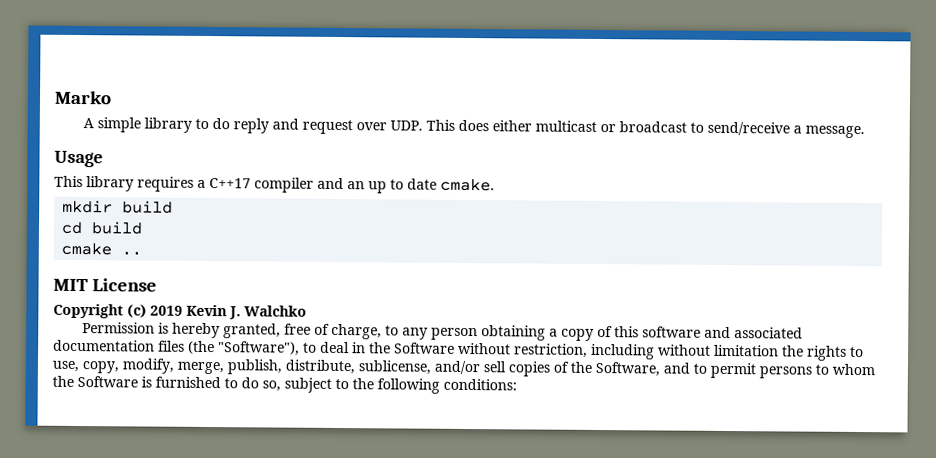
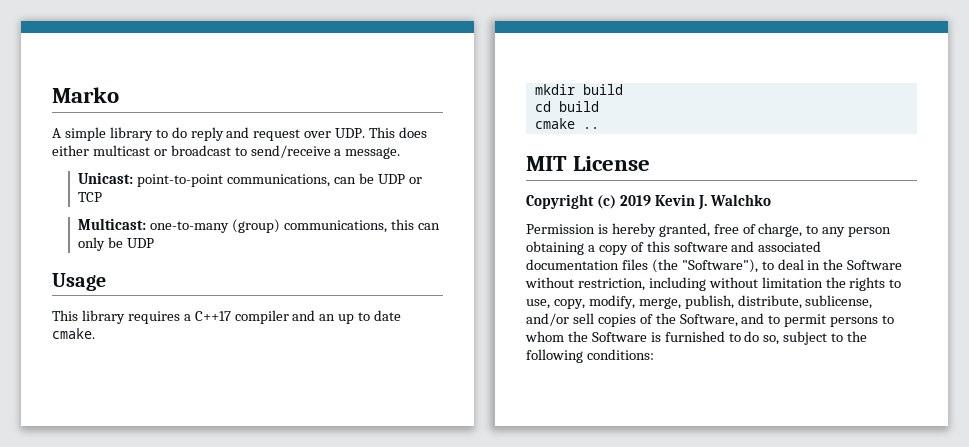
(865, 132) none -> [78,172,422,187] [78,192,103,202] [78,218,441,233] [78,237,155,251] // Unicast: point-to-point communications, can be UDP or TCP // Multicast: one-to-many (group) communications, this can only be UDP

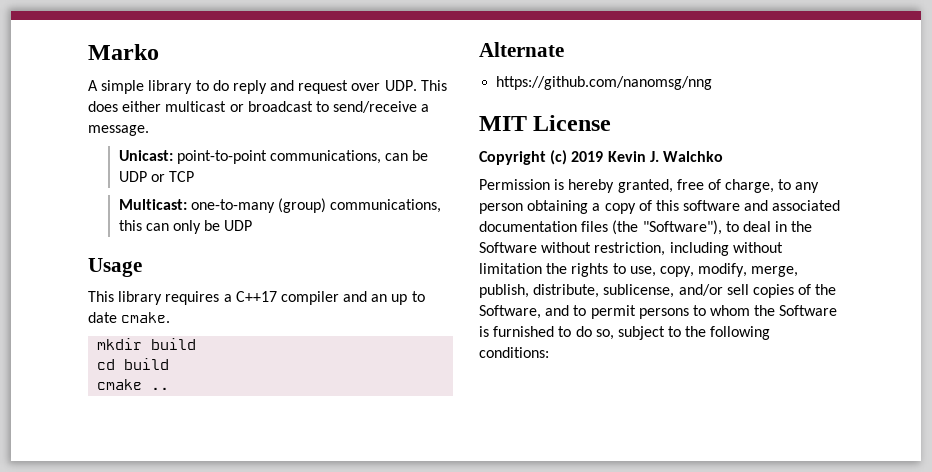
(599, 128) none -> [479,42,564,57] [496,76,713,90] // Alternate // https://github.com/nanomsg/nng

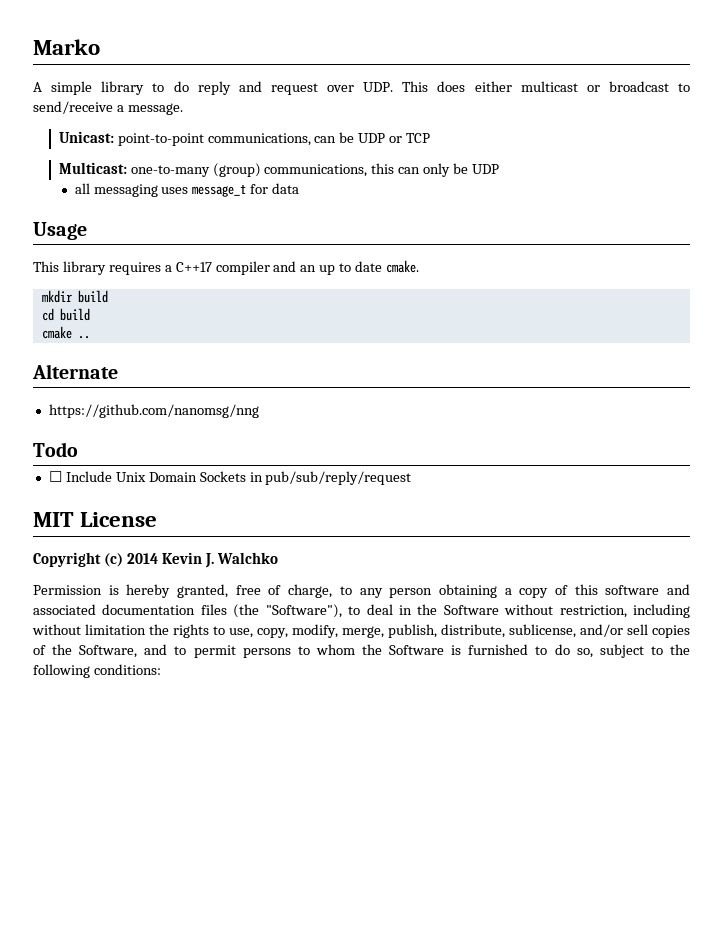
(253, 225) none -> [74,183,300,197] // all messaging uses message_t for data
(713, 83) none -> [33,442,78,457] [48,471,412,485] // Todo // ☐ Include Unix Domain Sockets in pub/sub/reply/request
[571,151,604,162] 2019 -> [126,553,158,564] 2014

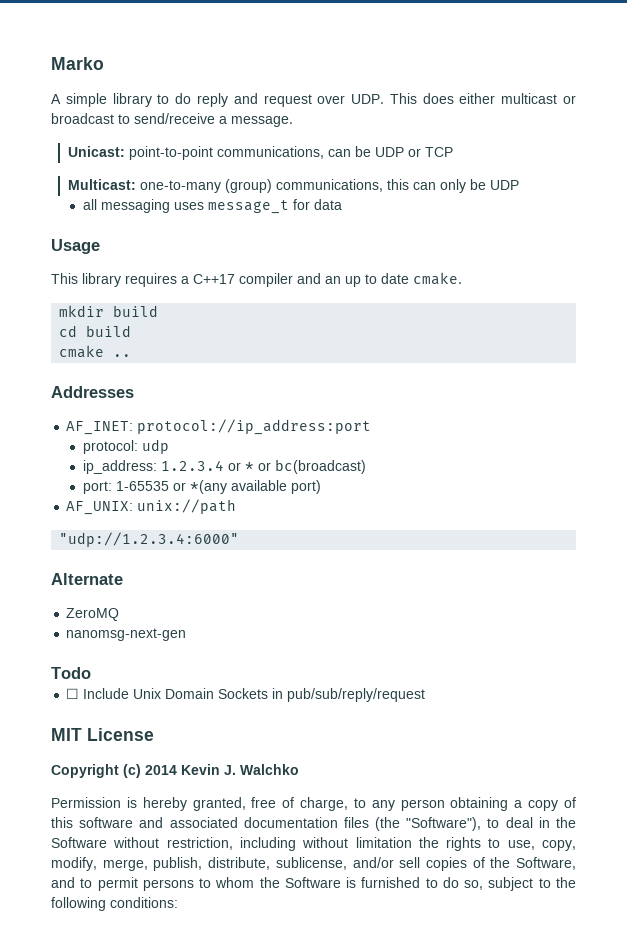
(90, 337) none -> [51,386,134,398] [66,419,372,435] [83,439,170,454] [83,459,367,474] [83,480,322,494] [66,499,237,515] [59,532,240,547] // Addresses // AF_INET: protocol://ip_address:port // protocol: udp // ip_address: 1.2.3.4 or * or bc(broadcast) // port: 1-65535 or *(any available port) // AF_UNIX: unix://path // "udp://1.2.3.4:6000"
[48,404,259,418] https://github.com/nanomsg/nng -> [66,608,120,621] [66,628,187,641] ZeroMQ // nanomsg-next-gen

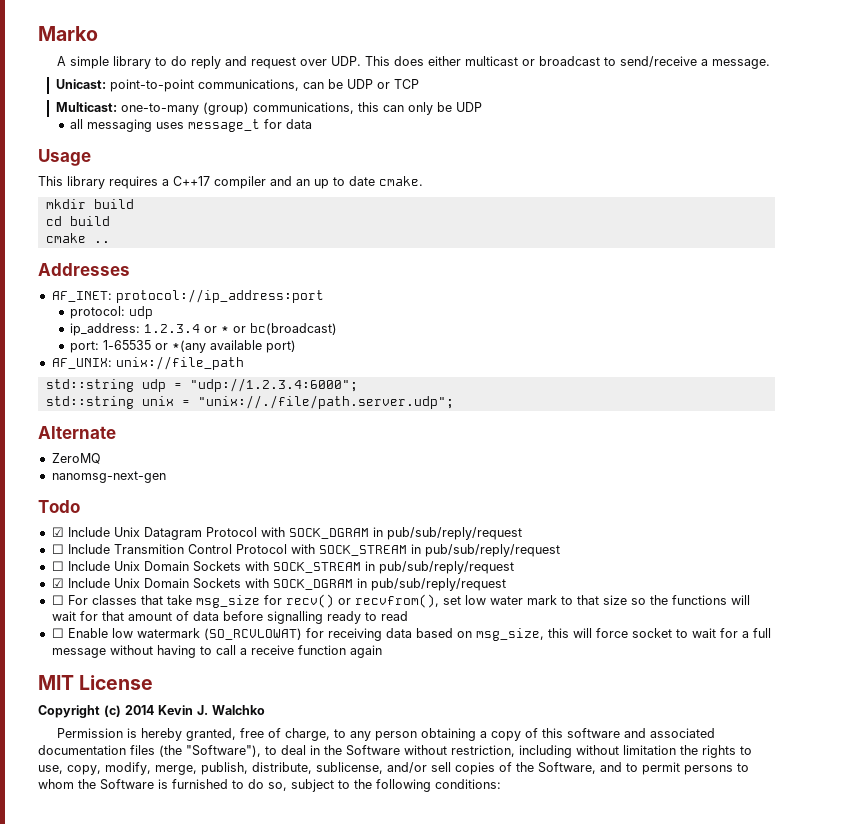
[137,499,237,514] [59,532,240,547] [51,573,123,585] [66,608,120,621] [66,628,187,641] [51,667,91,679] unix://path // "udp://1.2.3.4:6000" // Alternate // ZeroMQ // nanomsg-next-gen // Todo -> [115,356,244,370] [45,378,358,392] [45,395,454,409] [38,426,116,439] [51,453,101,464] [51,471,166,483] [38,500,80,513] [51,527,522,540] [51,544,560,557] unix://file_path // std::string udp = "udp://1.2.3.4:6000"; // std::string unix = "unix://./file/path.server.udp"; // Alternate // ZeroMQ // nanomsg-next-gen // Todo // ☑ Include Unix Datagram Protocol with SOCK_DGRAM in pub/sub/reply/request // ☐ Include Transmition Control Protocol with SOCK_STREAM in pub/sub/reply/request
[272,688,426,702] in pub/sub/reply/request -> [244,561,514,574] [51,578,506,591] [51,594,750,608] [51,611,408,624] [51,628,771,641] [51,645,382,658] with SOCK_STREAM in pub/sub/reply/request // ☑ Include Unix Domain Sockets with SOCK_DGRAM in pub/sub/reply/request // ☐ For classes that take msg_size for recv() or recvfrom(), set low water mark to that size so the functions will wait for that amount of data before signalling ready to read // ☐ Enable low watermark (SO_RCVLOWAT) for receiving data based on msg_size, this will force socket to wait for a full message without having to call a receive function again

